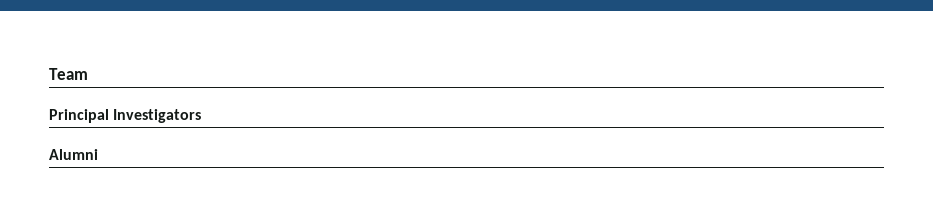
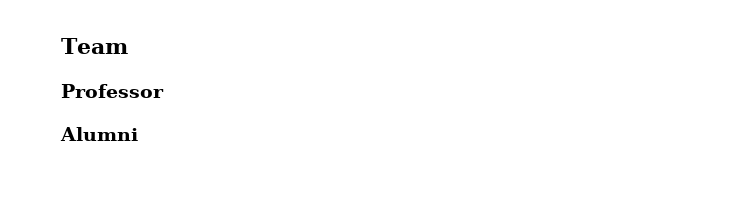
[49,109,202,123] Principal Investigators -> [61,84,164,98] Professor

